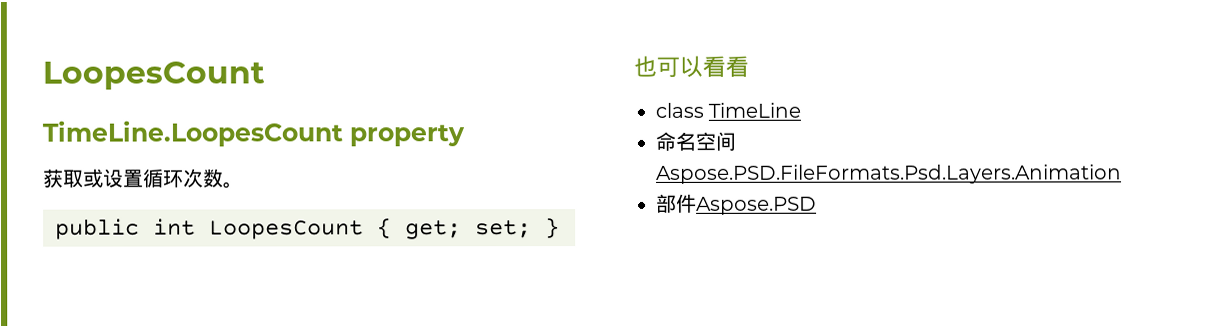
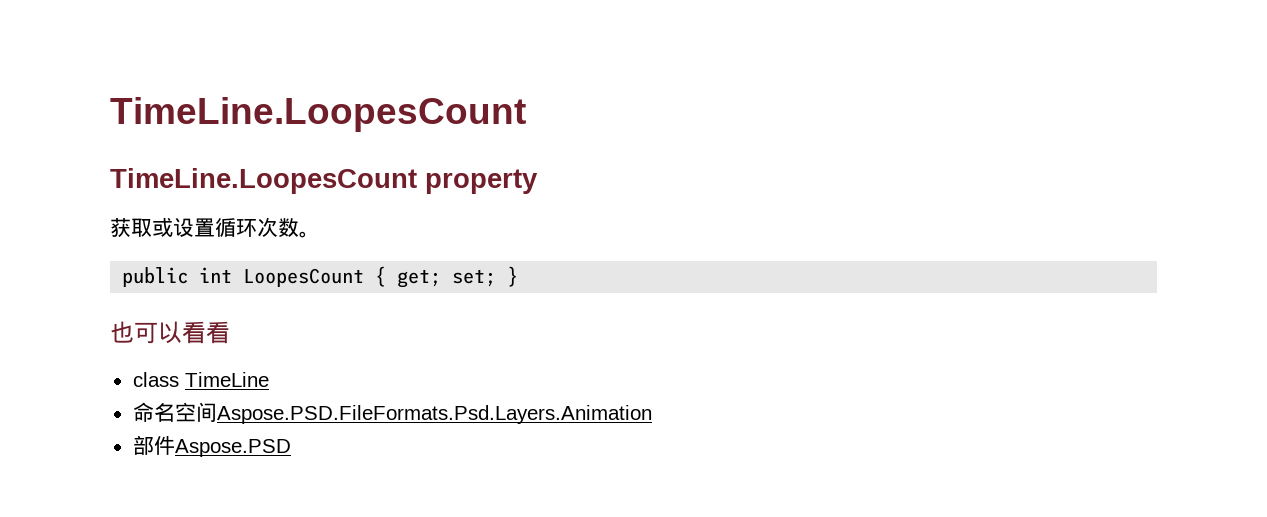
[42,61,265,90] LoopesCount -> [110,97,526,132] TimeLine.LoopesCount

